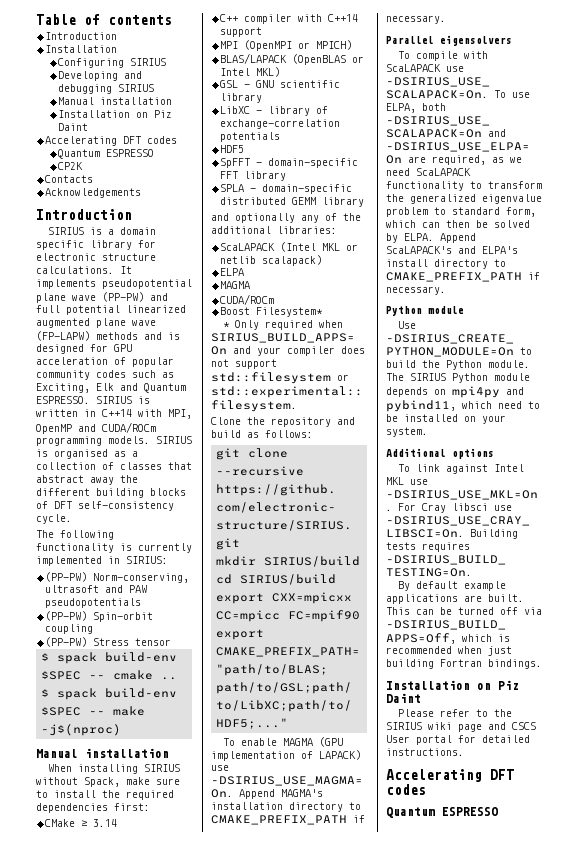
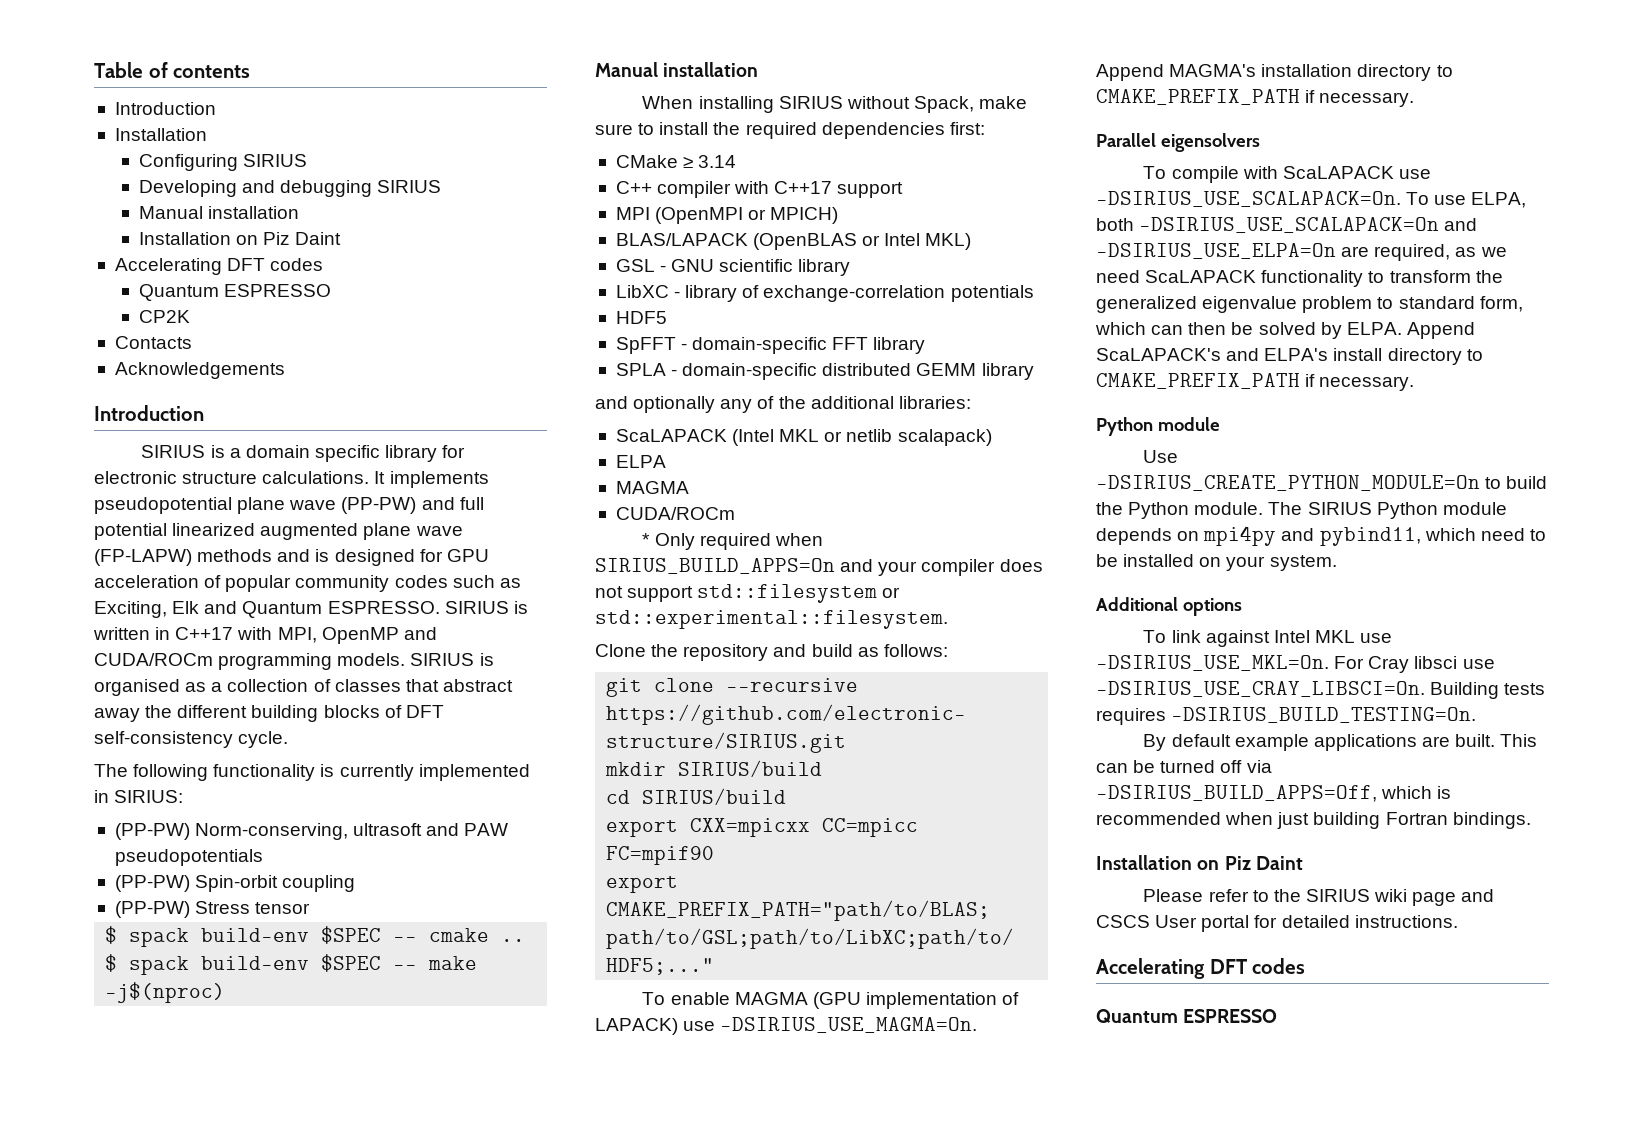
[102,409,132,417] C++14 -> [175,627,234,640] C++17
[328,14,359,22] C++14 -> [774,181,833,194] C++17
[220,307,324,317] // Boost Filesystem* -> (735, 513) none

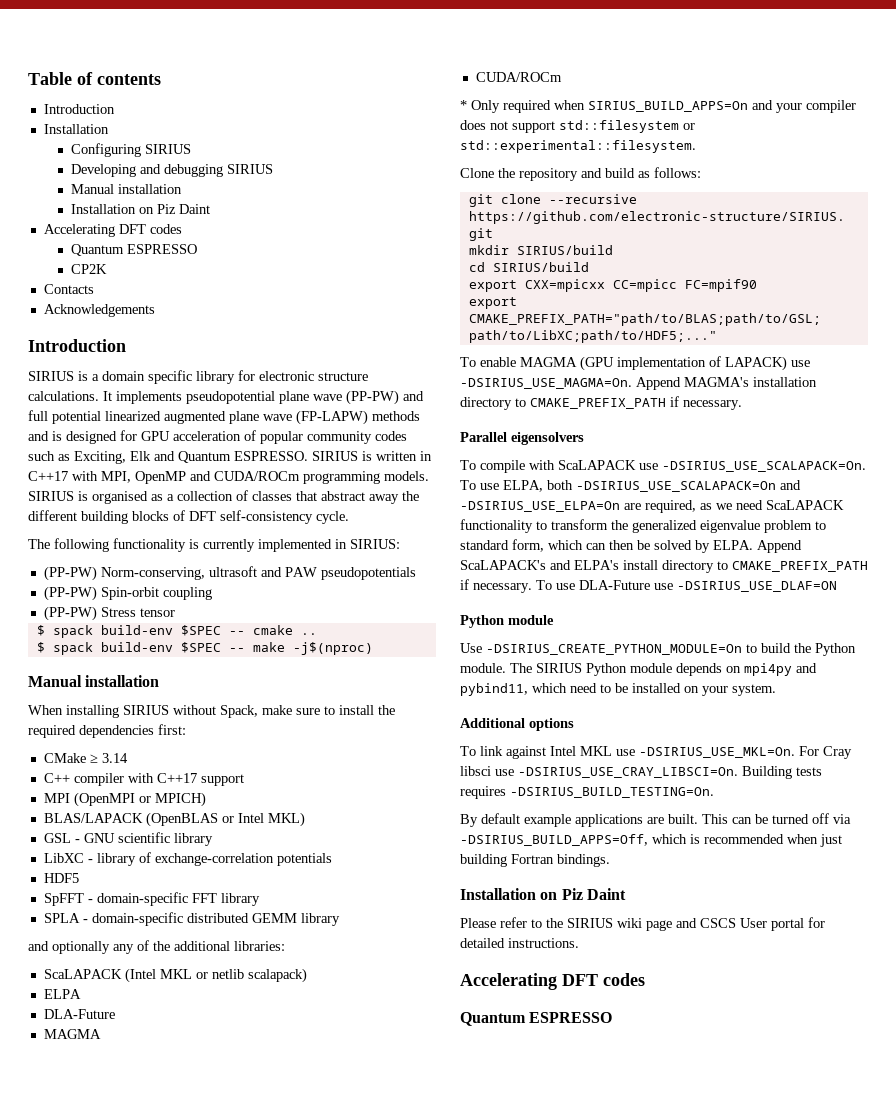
(666, 461) none -> [43,1009,115,1019] // DLA-Future
(1415, 383) none -> [536,580,837,592] To use DLA-Future use -DSIRIUS_USE_DLAF=ON

